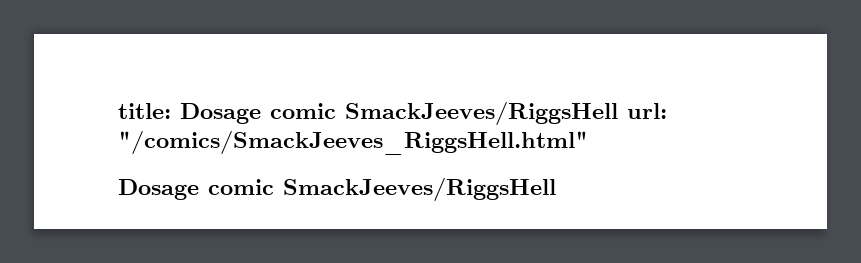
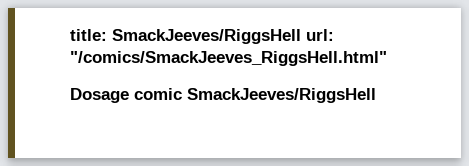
[180,103,336,124] Dosage comic -> (107, 35) none

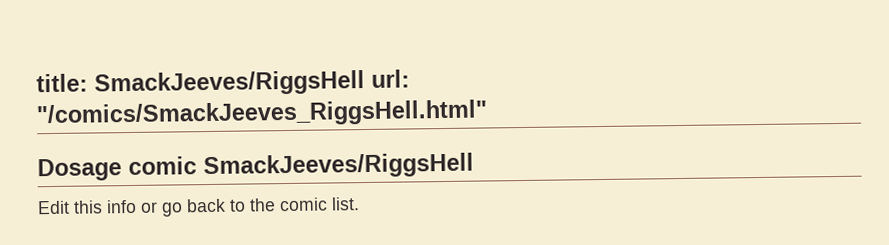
(376, 95) none -> [37,197,360,217] // Edit this info or go back to the comic list.

